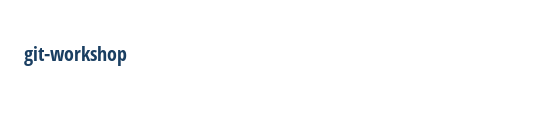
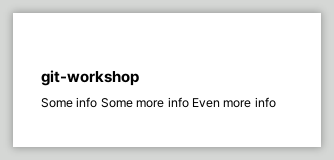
(127, 56) none -> [41,97,276,108] // Some info Some more info Even more info

